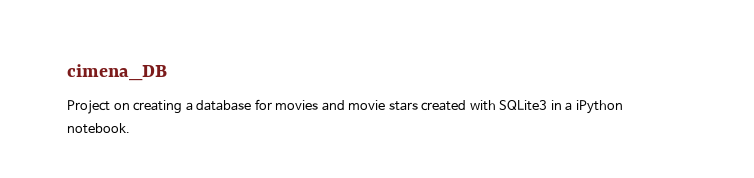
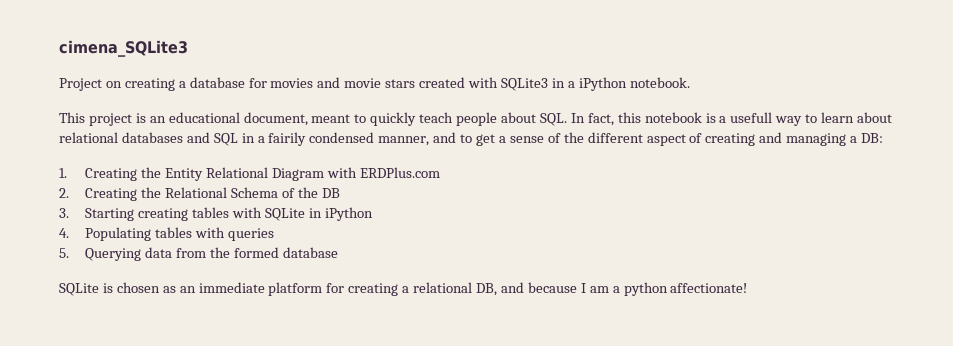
[67,64,167,81] cimena_DB -> [59,40,188,57] cimena_SQLite3
(130, 128) none -> [59,112,893,126] [59,132,884,146] [59,167,440,181] [59,187,340,201] [59,207,373,221] [59,227,274,241] [59,247,338,261] [59,282,748,296] // This project is an educational document, meant to quickly teach people about SQL. In fact, this notebook is a usefull way to learn about relational databases and SQL in a fairily condensed manner, and to get a sense of the different aspect of creating and managing a DB: // 1. Creating the Entity Relational Diagram with ERDPlus.com // 2. Creating the Relational Schema of the DB // 3. Starting creating tables with SQLite in iPython // 4. Populating tables with queries // 5. Querying data from the formed database // SQLite is chosen as an immediate platform for creating a relational DB, and because I am a python affectionate!

